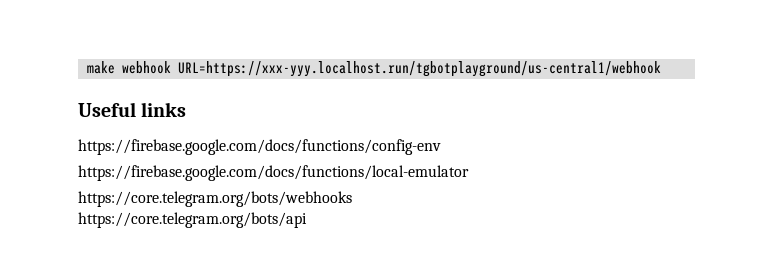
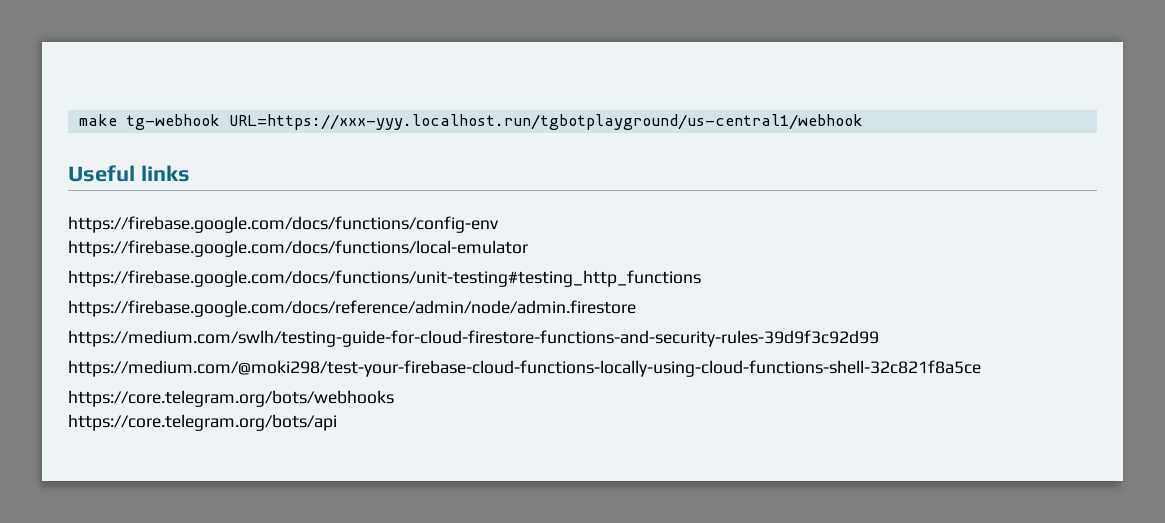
[122,61,172,74] webhook -> [125,114,220,130] tg-webhook
(469, 173) none -> [68,270,701,287] [68,300,636,317] [68,330,879,347] [68,360,981,377] // https://firebase.google.com/docs/functions/unit-testing#testing_http_functions // https://firebase.google.com/docs/reference/admin/node/admin.firestore // https://medium.com/swlh/testing-guide-for-cloud-firestore-functions-and-security-rules-39d9f3c92d99 // https://medium.com/@moki298/test-your-firebase-cloud-functions-locally-using-cloud-functions-shell-32c821f8a5ce

